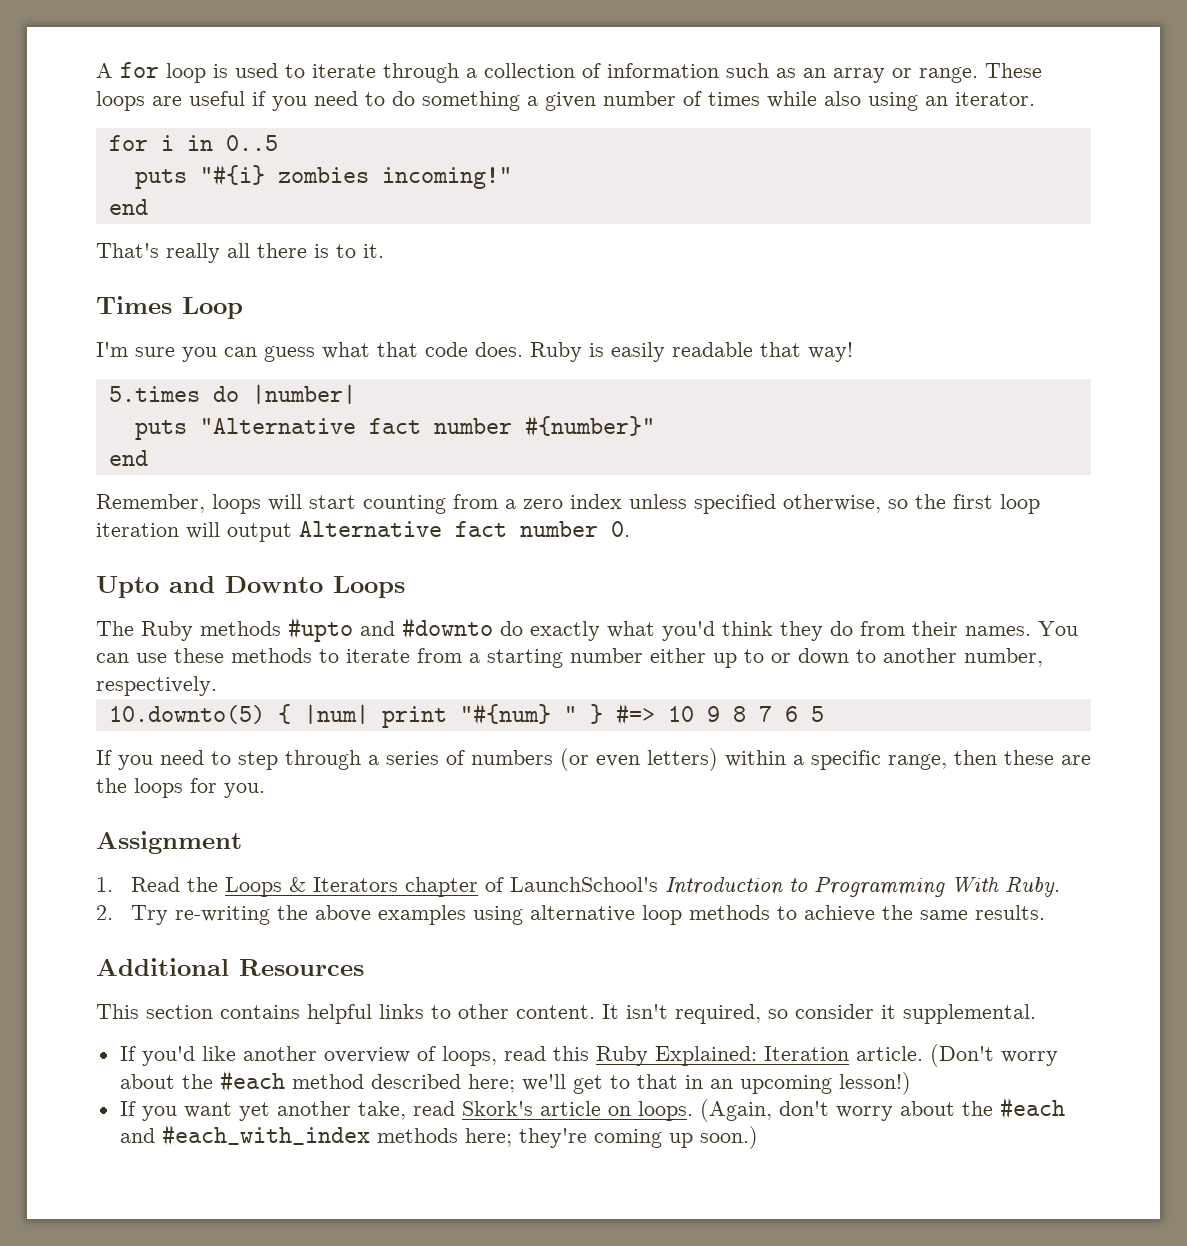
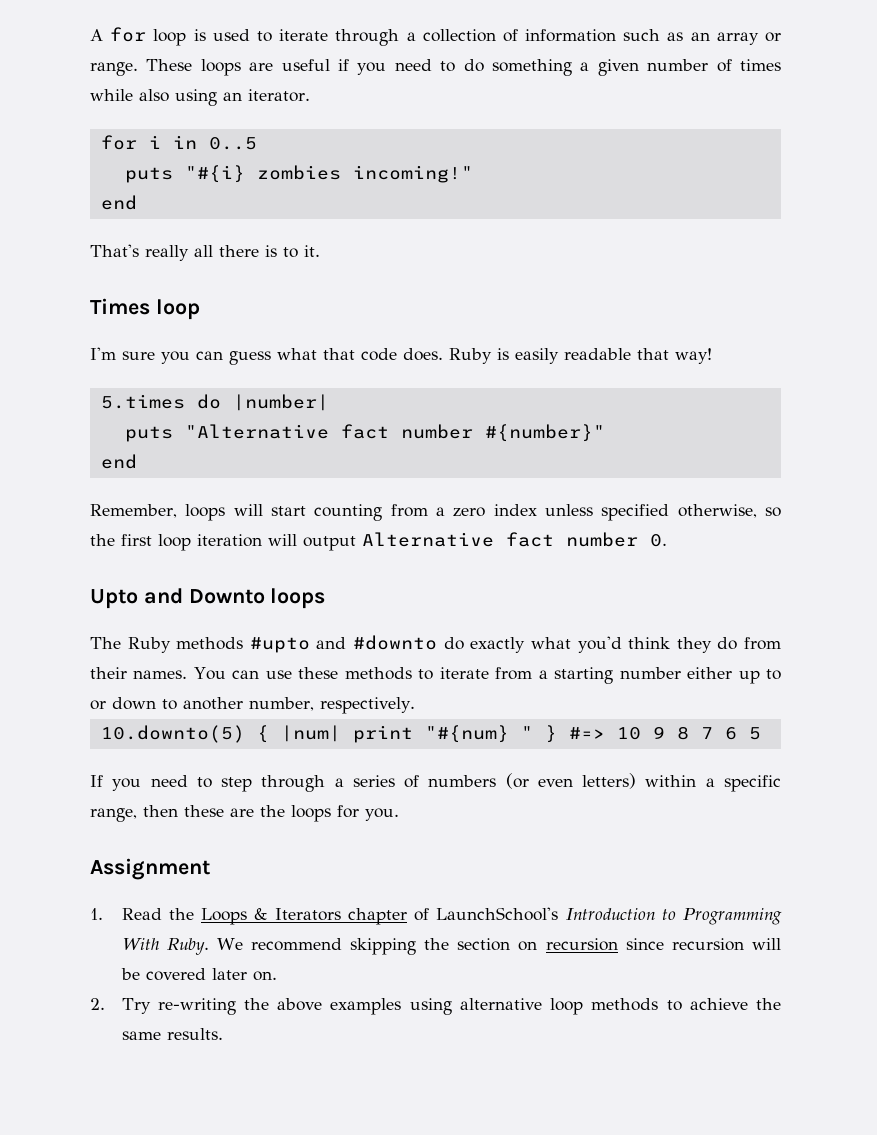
[182,297,243,319] Loop -> [155,299,200,320] loop
[333,576,405,598] Loops -> [270,588,326,609] loops
(1061, 887) none -> [216,938,781,955] [120,968,277,981] We recommend skipping the section on recursion since recursion will be covered later on.
[96,958,364,976] [96,1004,1036,1024] [119,1044,1058,1067] [119,1070,911,1095] [119,1097,1065,1122] [119,1124,758,1149] // Additional Resources // This section contains helpful links to other content. It isn't required, so consider it supplemental. // If you'd like another overview of loops, read this Ruby Explained: Iteration article. (Don't worry about the #each method described here; we'll get to that in an upcoming lesson!) // If you want yet another take, read Skork's article on loops. (Again, don't worry about the #each and #each_with_index methods here; they're coming up soon.) -> (223, 1034) none

